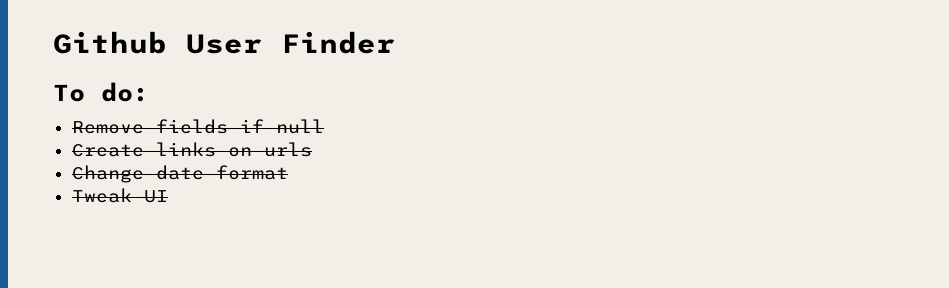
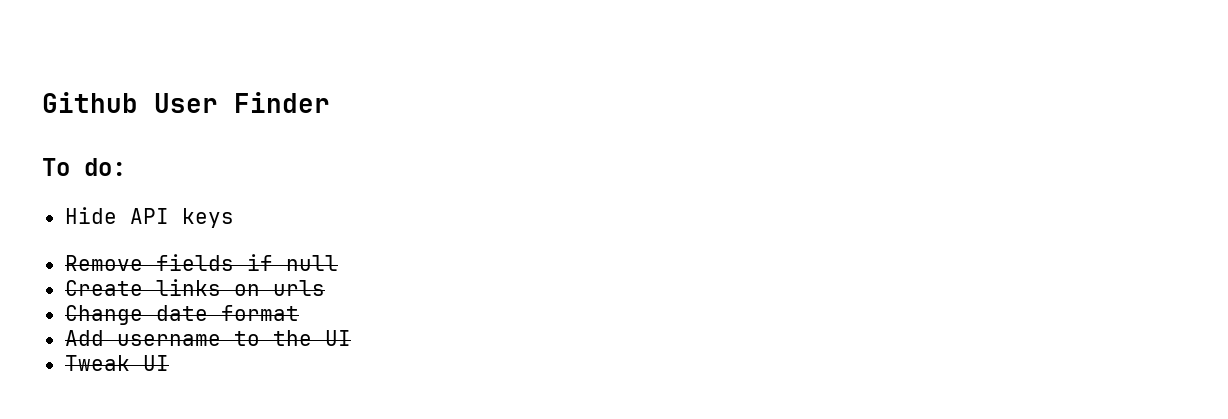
(149, 92) none -> [64,207,234,228] // Hide API keys
(288, 172) none -> [64,330,351,346] // Add username to the UI

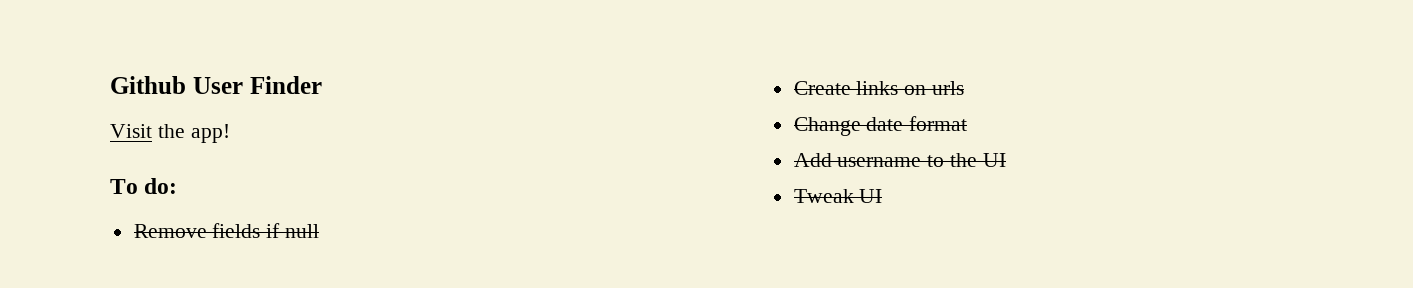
(330, 102) none -> [110,124,230,143] // Visit the app!
[64,207,234,228] // Hide API keys -> (178, 186) none

